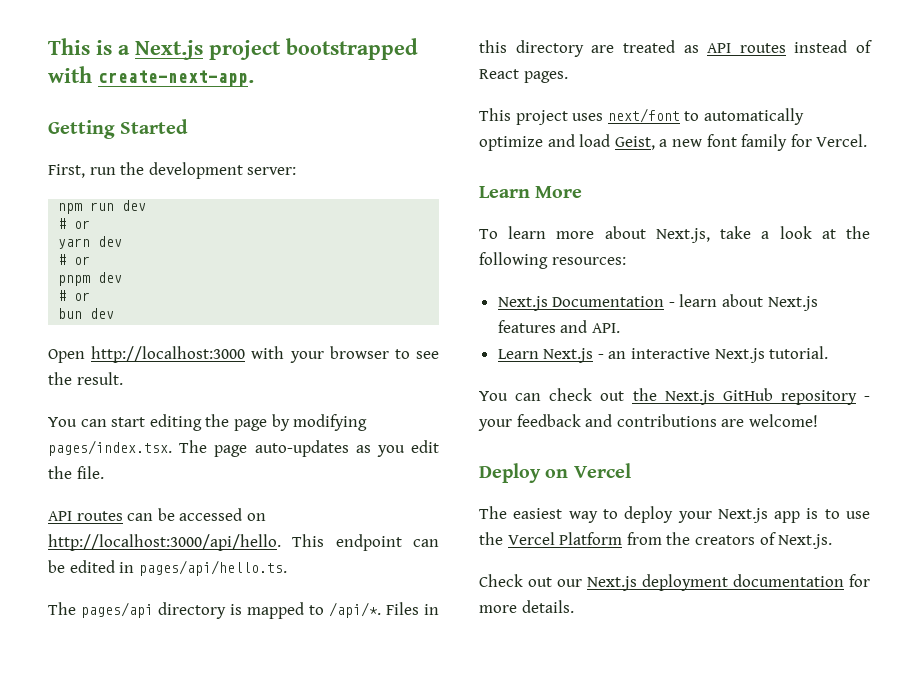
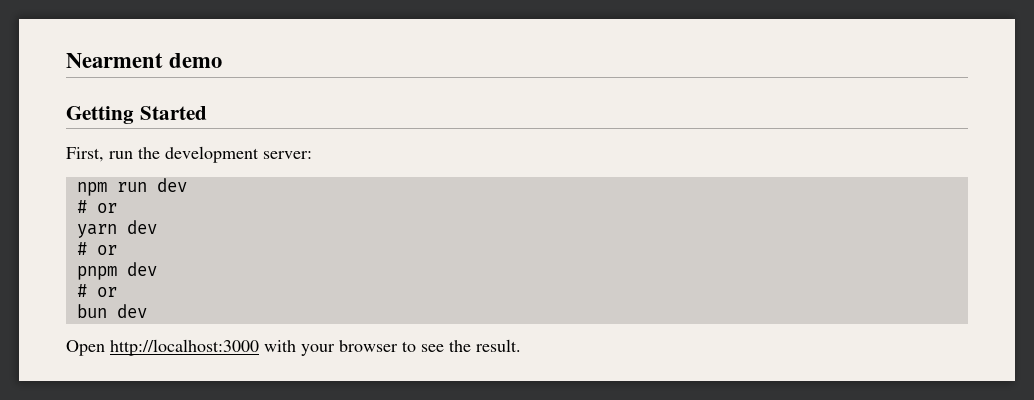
[48,38,418,60] [48,66,254,87] This is a Next.js project bootstrapped with create-next-app. -> [66,53,223,68] Nearment demo
[48,414,368,431] [48,440,440,457] [48,466,104,479] [48,508,266,521] [48,534,439,551] [48,560,287,576] [48,602,439,619] [479,40,872,57] [479,69,568,83] [479,108,804,125] [479,134,868,151] [479,186,583,198] [479,226,870,243] [479,252,626,269] [497,294,818,311] [497,320,620,333] [497,346,829,363] [479,388,870,405] [478,414,818,431] [479,463,631,483] [479,506,870,523] [479,532,833,549] [479,574,870,591] [479,600,574,613] // You can start editing the page by modifying pages/index.tsx. The page auto-updates as you edit the file. // API routes can be accessed on http://localhost:3000/api/hello. This endpoint can be edited in pages/api/hello.ts. // The pages/api directory is mapped to /api/*. Files in this directory are treated as API routes instead of React pages. // This project uses next/font to automatically optimize and load Geist, a new font family for Vercel. // Learn More // To learn more about Next.js, take a look at the following resources: // Next.js Documentation - learn about Next.js features and API. // Learn Next.js - an interactive Next.js tutorial. // You can check out the Next.js GitHub repository - your feedback and contributions are welcome! // Deploy on Vercel // The easiest way to deploy your Next.js app is to use the Vercel Platform from the creators of Next.js. // Check out our Next.js deployment documentation for more details. -> (521, 345) none

